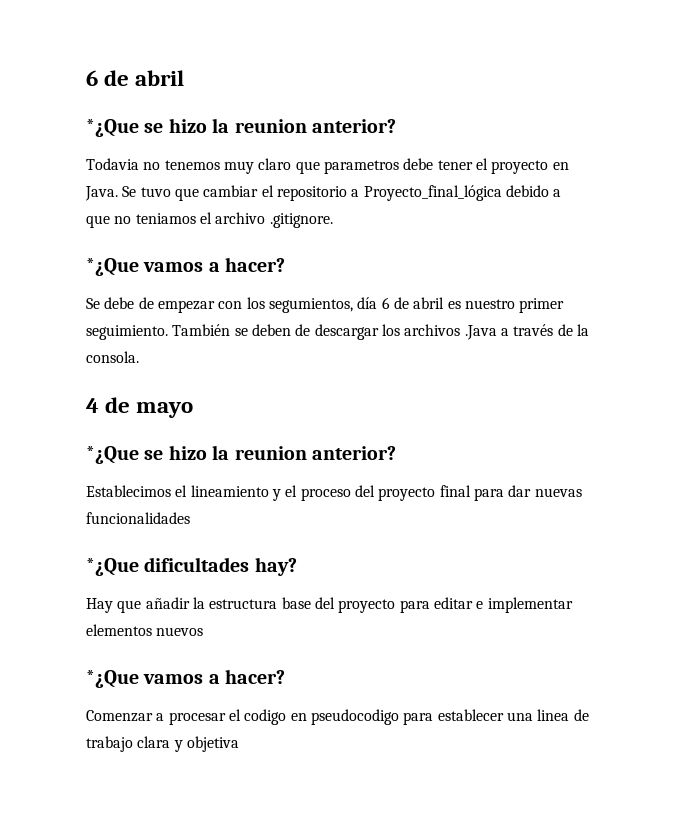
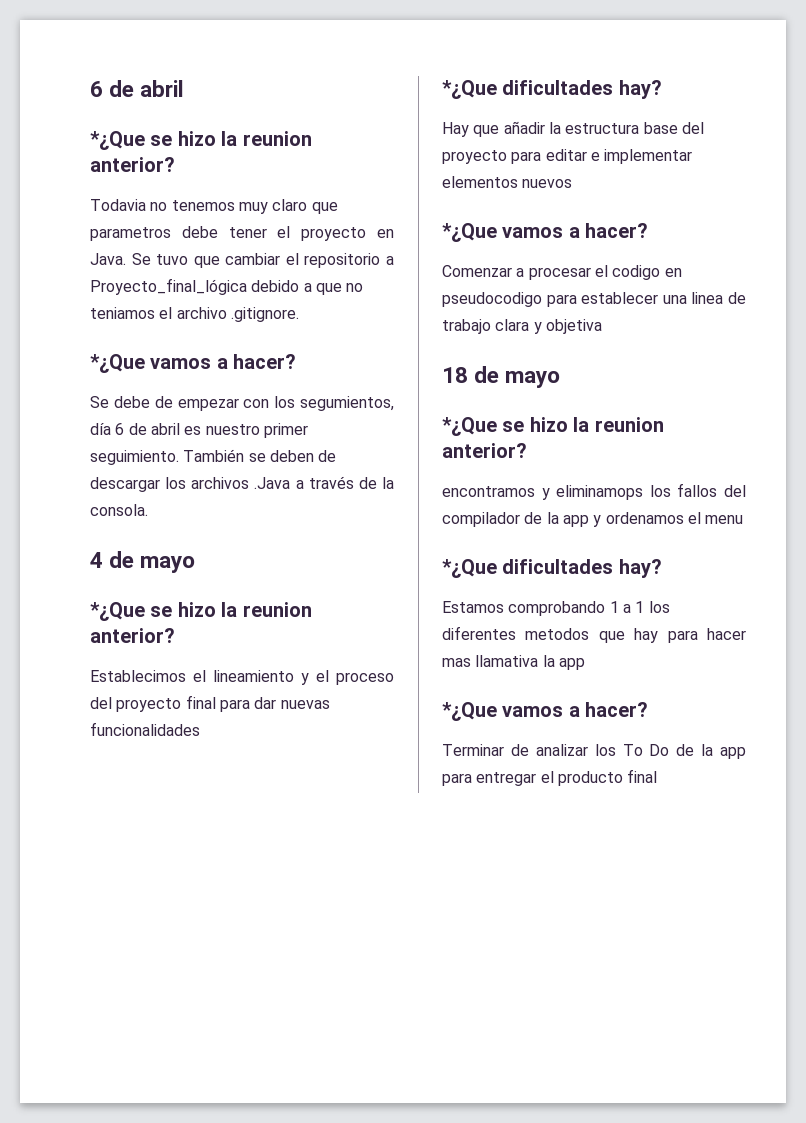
(239, 744) none -> [442,366,561,388] [442,417,664,436] [442,443,527,458] [442,483,746,500] [442,512,744,527] [442,559,662,578] [442,601,670,616] [442,626,746,643] [442,655,585,670] [442,702,649,721] [442,744,746,759] [442,769,658,786] // 18 de mayo // *¿Que se hizo la reunion anterior? // encontramos y eliminamops los fallos del compilador de la app y ordenamos el menu // *¿Que dificultades hay? // Estamos comprobando 1 a 1 los diferentes metodos que hay para hacer mas llamativa la app // *¿Que vamos a hacer? // Terminar de analizar los To Do de la app para entregar el producto final

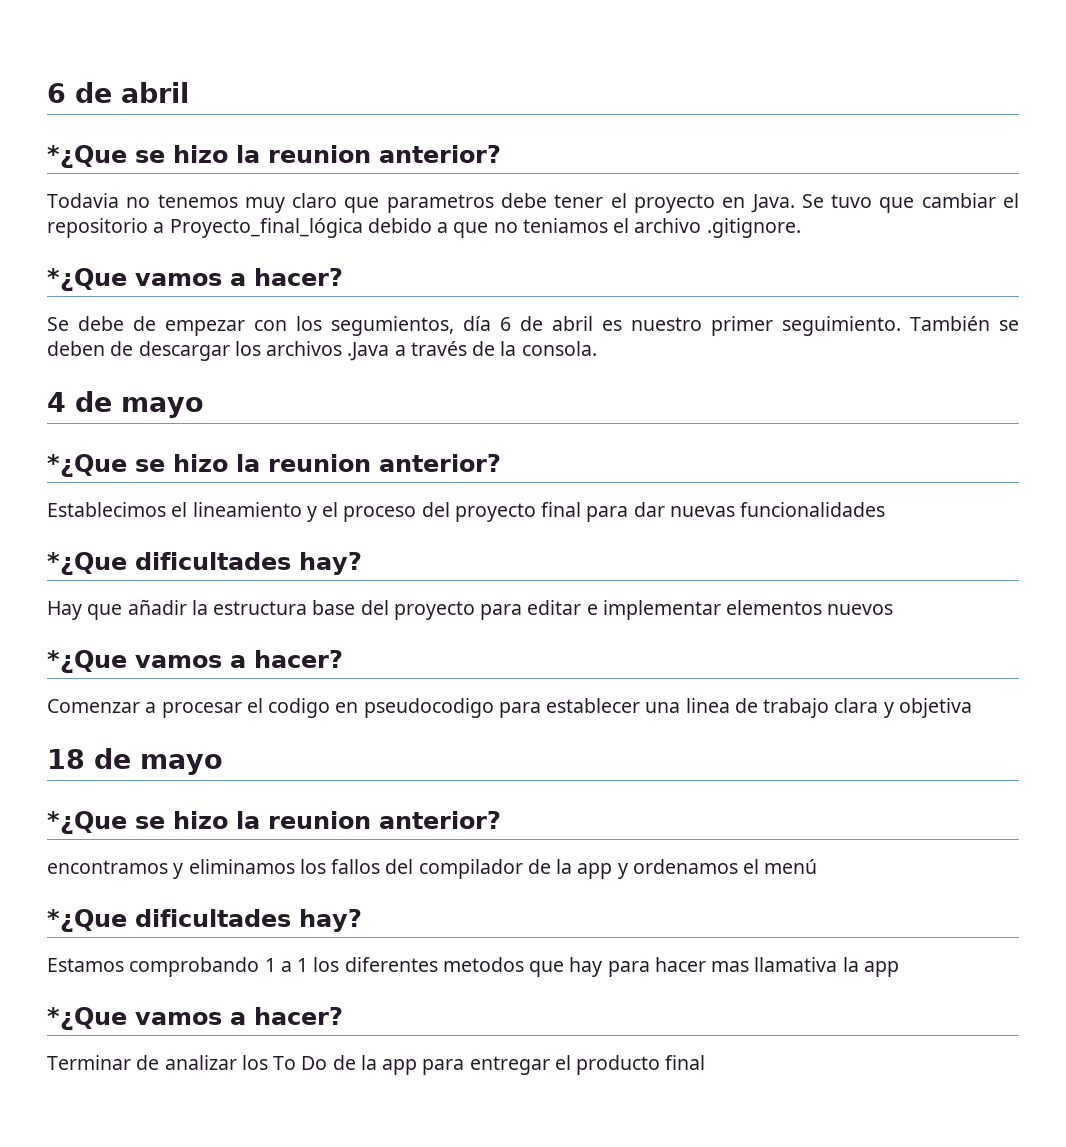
[556,485,644,500] eliminamops -> [188,859,295,874] eliminamos
[705,515,744,524] menu -> [764,859,818,874] menú

